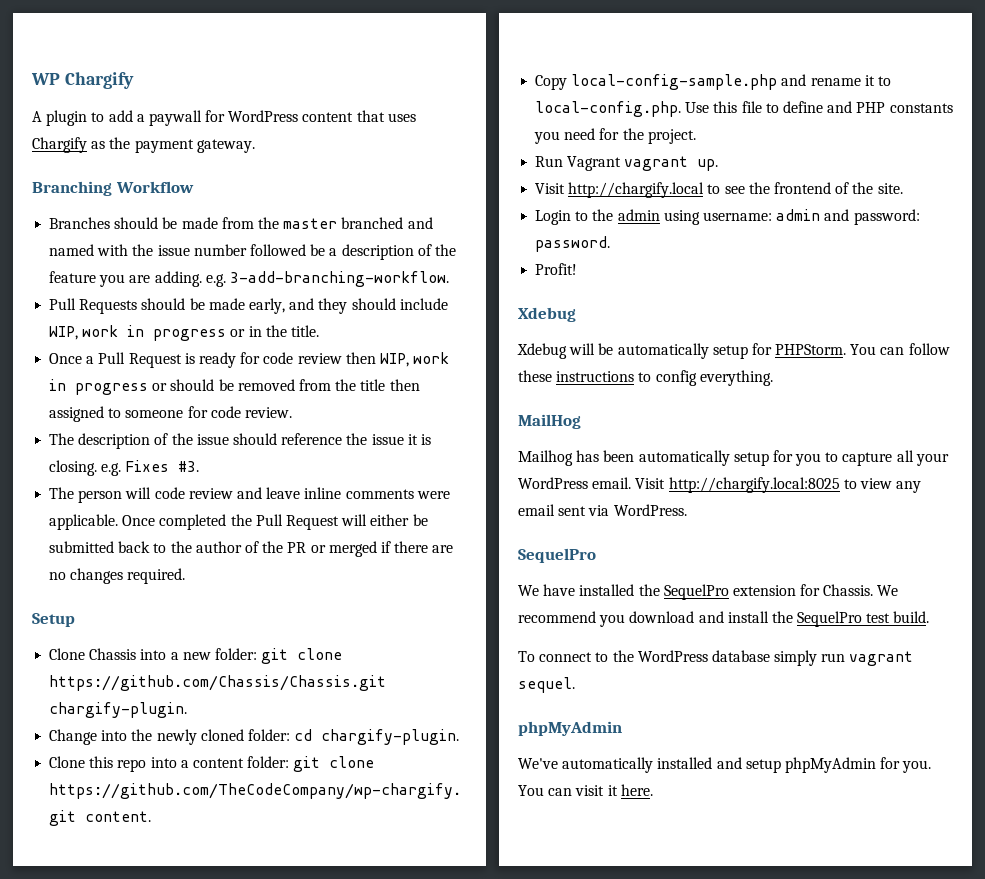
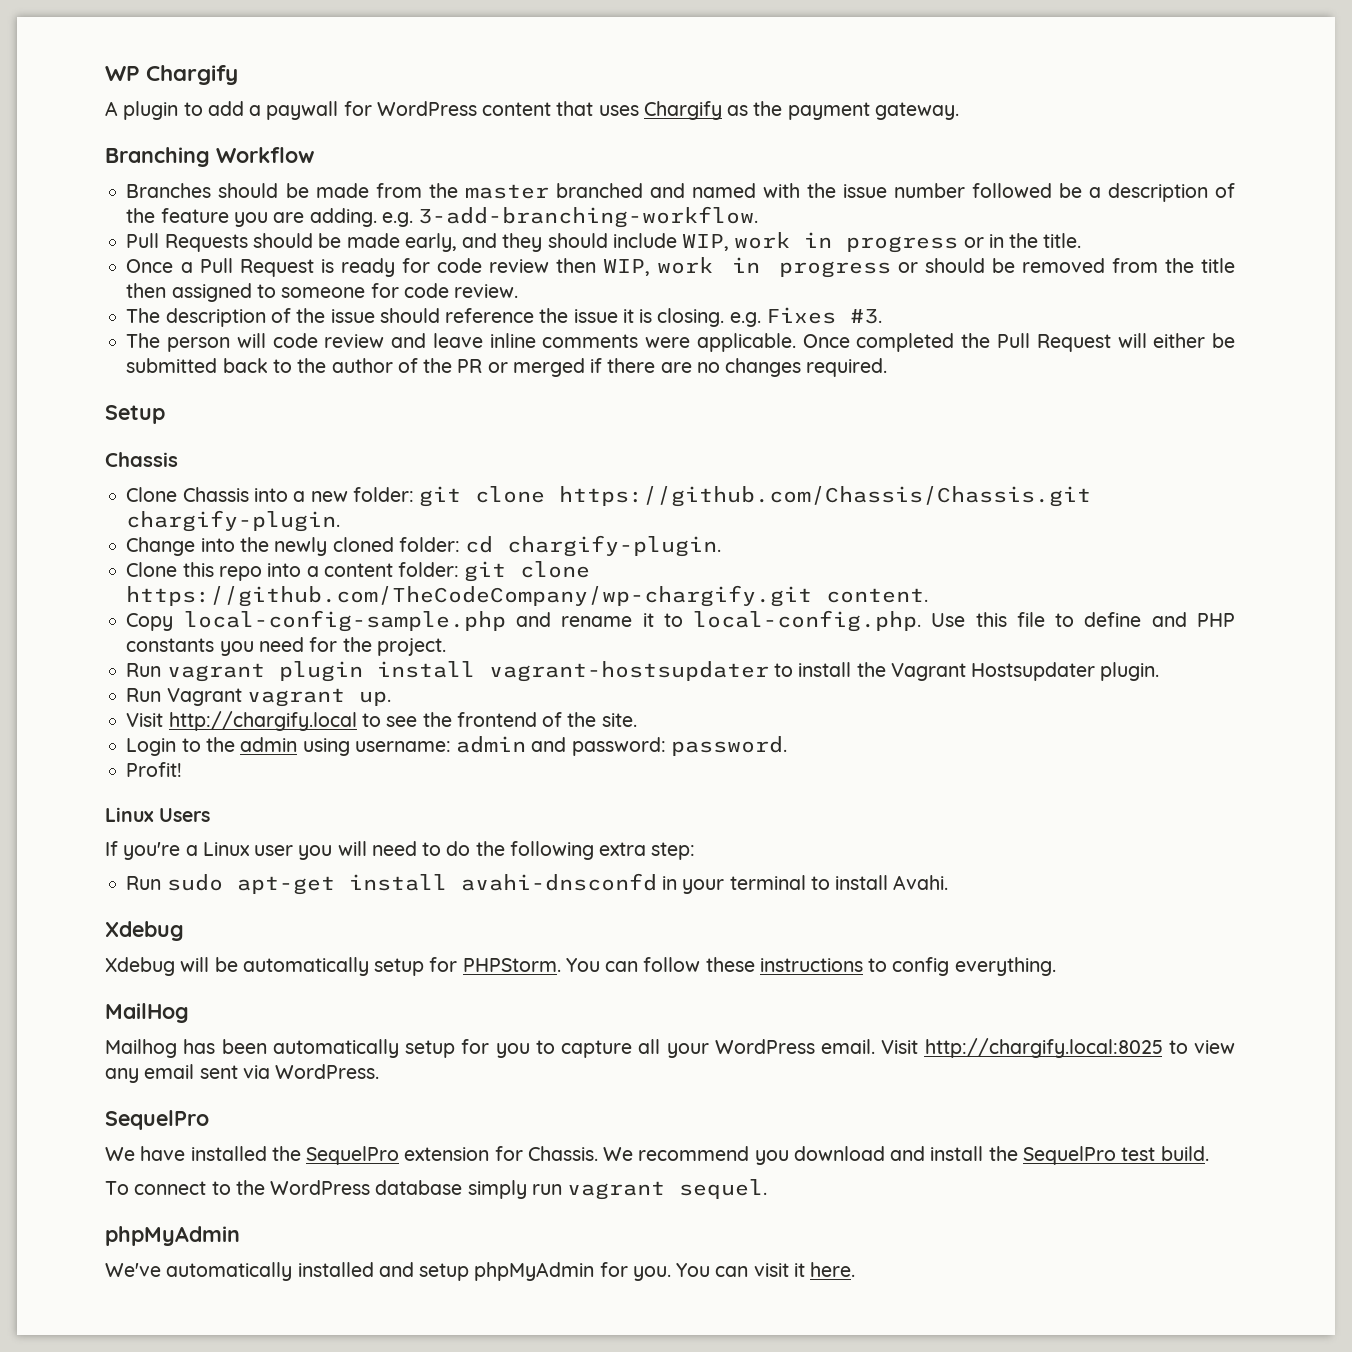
(75, 620) none -> [105,452,178,467] // Chassis
(696, 136) none -> [126,661,1160,682] // Run vagrant plugin install vagrant-hostsupdater to install the Vagrant Hostsupdater plugin.
(578, 269) none -> [105,807,211,822] [105,841,696,860] [126,873,949,895] // Linux Users // If you're a Linux user you will need to do the following extra step: // Run sudo apt-get install avahi-dnsconfd in your terminal to install Avahi.

